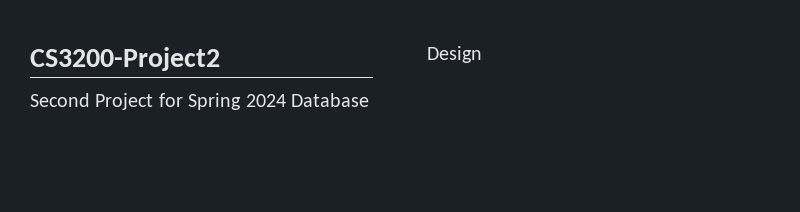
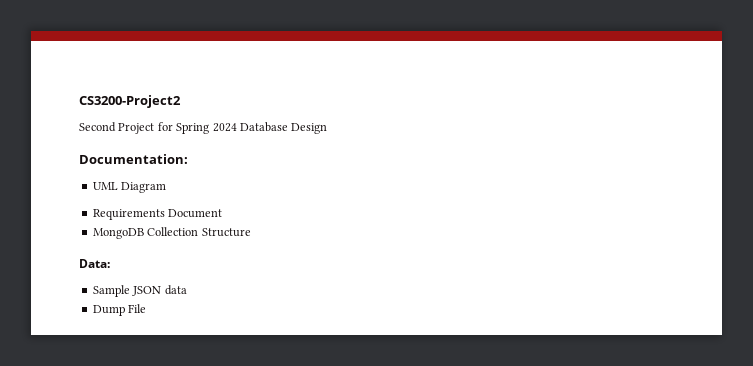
(482, 54) none -> [79,154,188,164] [92,182,167,193] [92,209,223,220] [92,227,251,239] [79,259,110,268] [92,285,187,297] [92,304,147,316] // Documentation: // UML Diagram // Requirements Document // MongoDB Collection Structure // Data: // Sample JSON data // Dump File

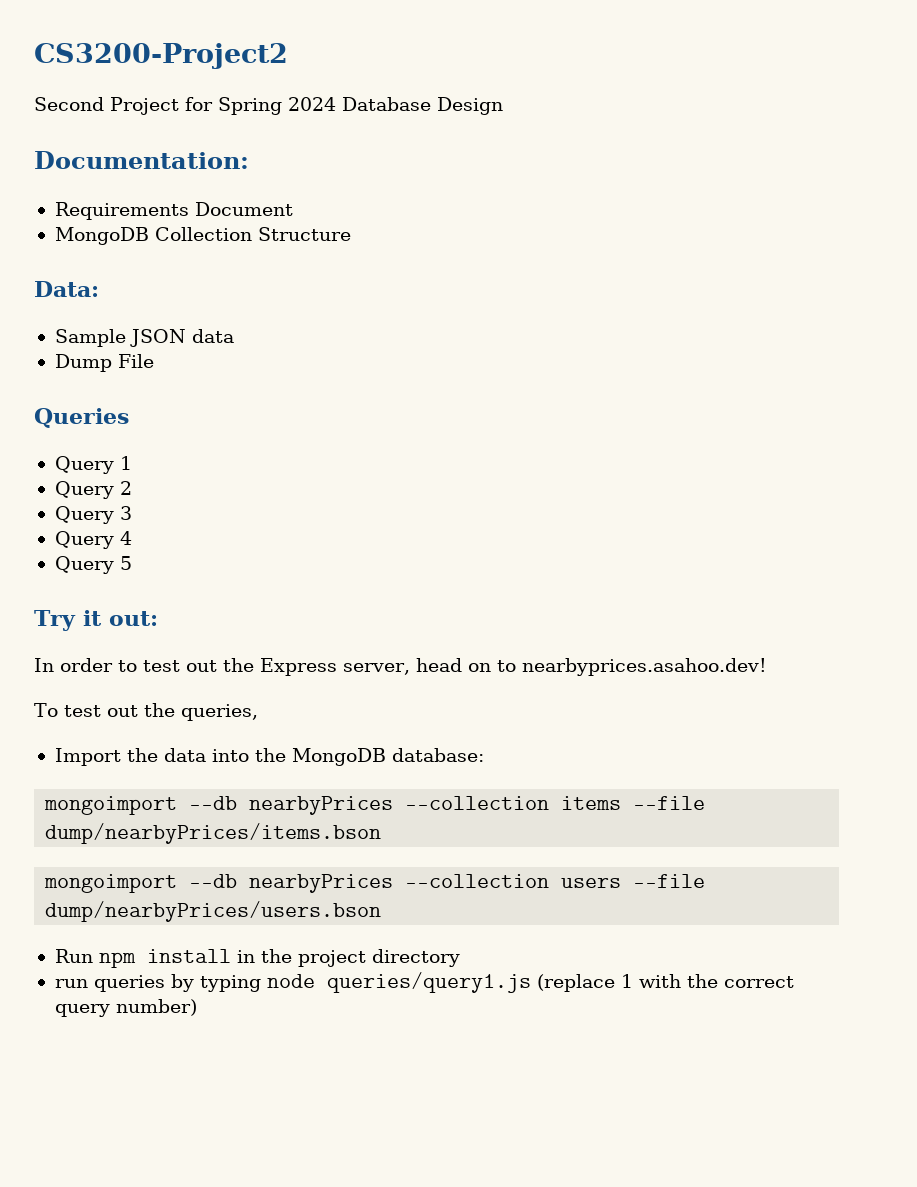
[92,182,167,193] // UML Diagram -> (249, 160) none
(147, 308) none -> [34,408,129,428] [54,456,132,474] [54,481,132,499] [54,506,132,524] [54,531,132,549] [54,556,132,574] [34,610,158,631] [34,658,767,676] [34,703,258,721] [54,748,484,766] [44,796,706,815] [45,823,382,844] [44,874,706,893] [45,901,382,922] [54,949,460,968] [54,972,794,993] [54,999,197,1017] // Queries // Query 1 // Query 2 // Query 3 // Query 4 // Query 5 // Try it out: // In order to test out the Express server, head on to nearbyprices.asahoo.dev! // To test out the queries, // Import the data into the MongoDB database: // mongoimport --db nearbyPrices --collection items --file dump/nearbyPrices/items.bson // mongoimport --db nearbyPrices --collection users --file dump/nearbyPrices/users.bson // Run npm install in the project directory // run queries by typing node queries/query1.js (replace 1 with the correct query number)

